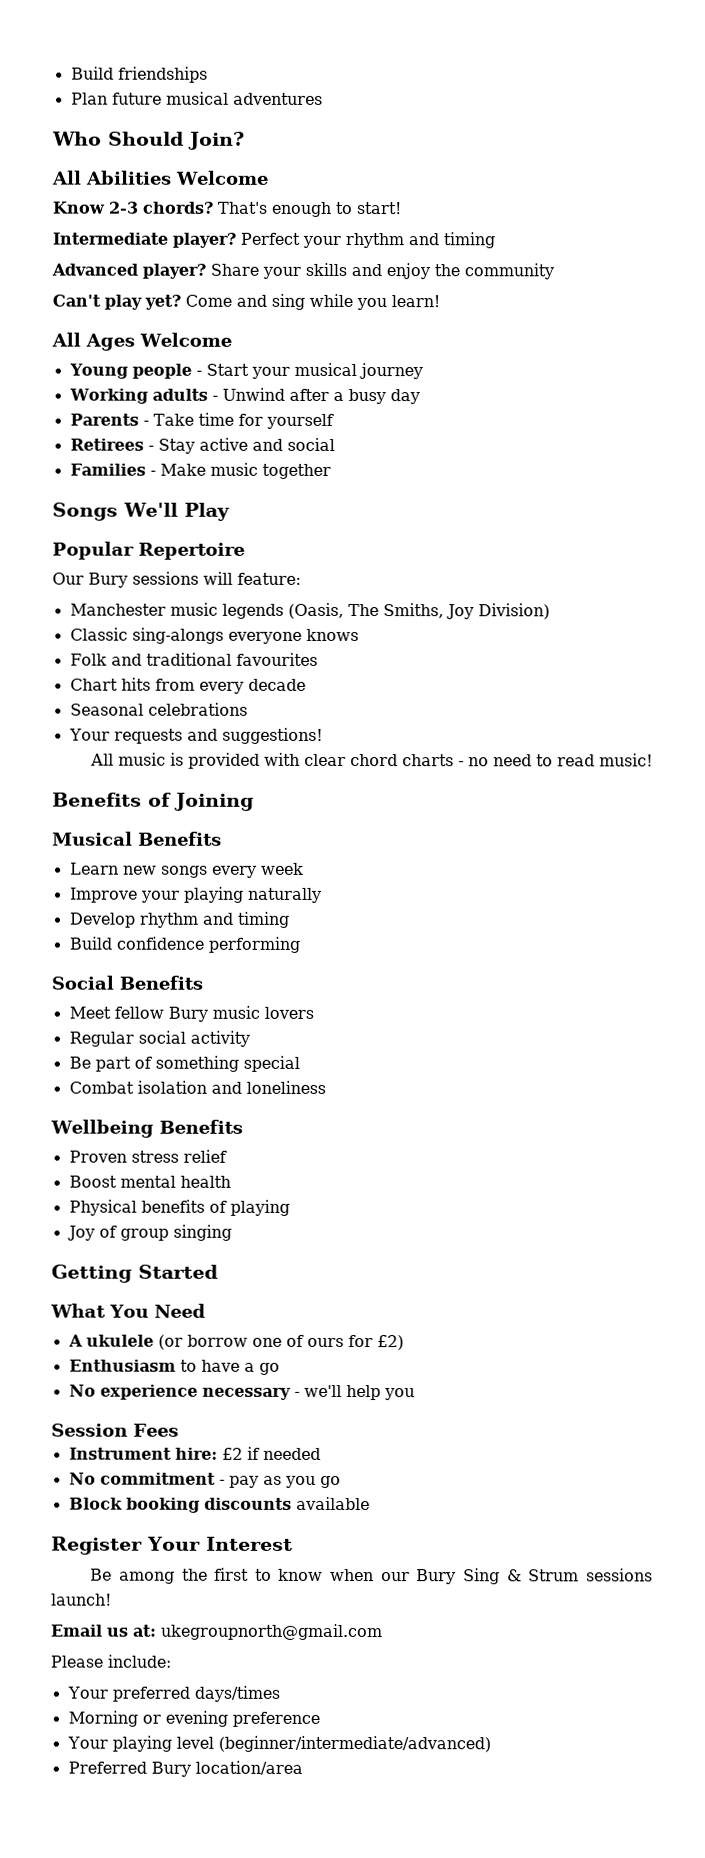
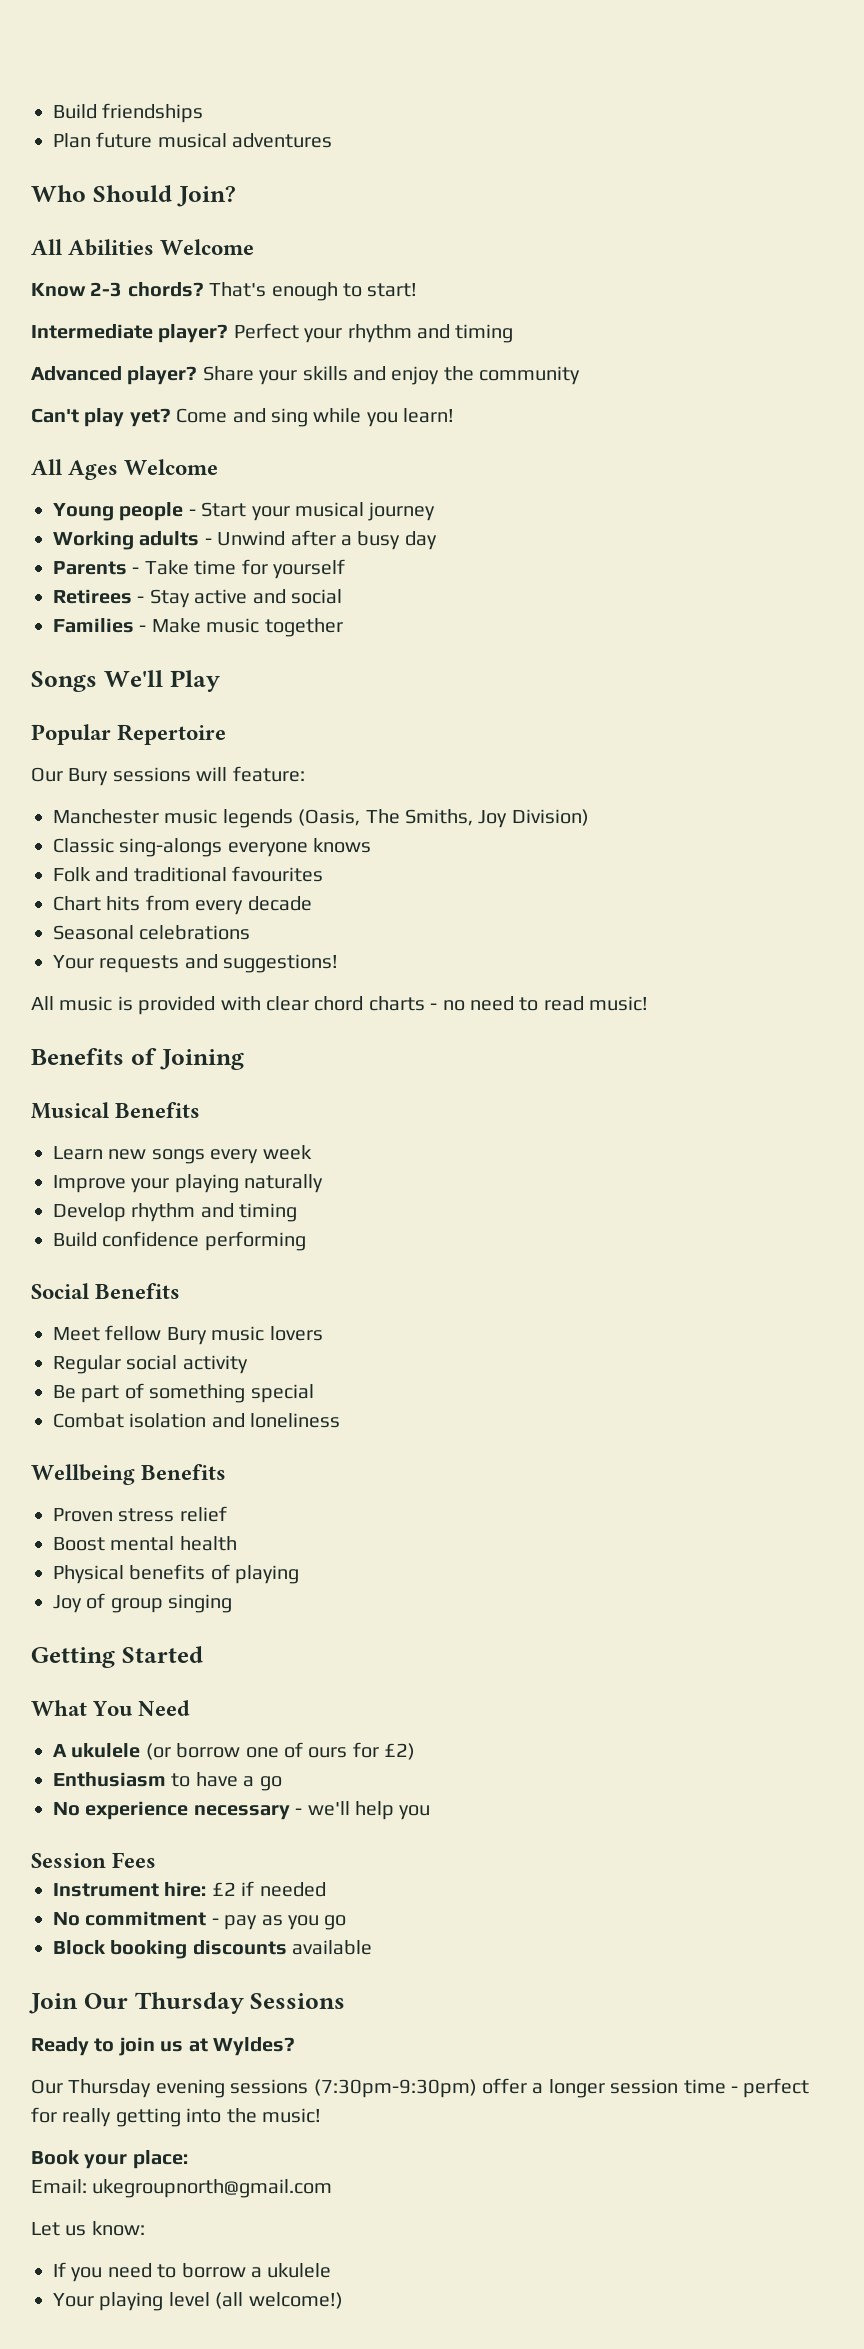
[51,1536,293,1555] [90,1567,654,1585] [51,1593,112,1606] [51,1623,383,1641] [50,1654,171,1668] [66,1685,280,1702] [67,1710,320,1727] Register Your Interest // Be among the first to know when our Bury Sing & Strum sessions launch! // Email us at: ukegroupnorth@gmail.com // Please include: // Your preferred days/times // Morning or evening preference -> [29,1992,346,2014] [31,2037,295,2056] [31,2078,810,2098] [31,2107,321,2127] [31,2150,188,2169] [31,2179,333,2198] [31,2221,145,2236] [53,2262,332,2282] Join Our Thursday Sessions // Ready to join us at Wyldes? // Our Thursday evening sessions (7:30pm-9:30pm) offer a longer session time - perfect for really getting into the music! // Book your place: // Email: ukegroupnorth@gmail.com // Let us know: // If you need to borrow a ukulele
[217,1735,491,1753] [67,1760,303,1777] (beginner/intermediate/advanced) // Preferred Bury location/area -> [215,2292,343,2309] (all welcome!)

